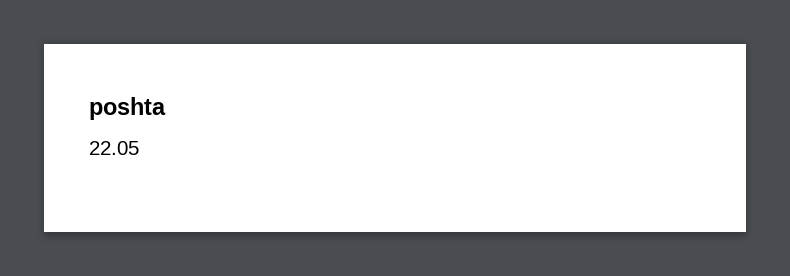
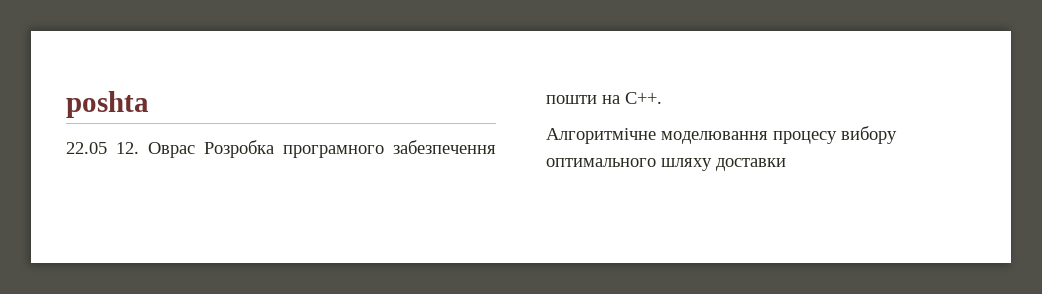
(139, 148) none -> [116,140,496,158] [546,92,662,104] [546,126,897,144] [546,158,786,171] 12. Оврас Розробка програмного забезпечення пошти на С++. // Алгоритмічне моделювання процесу вибору оптимального шляху доставки

